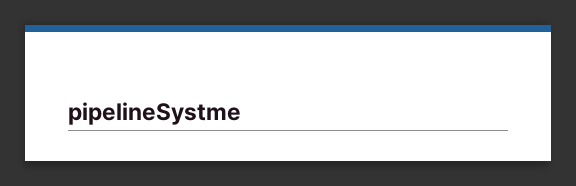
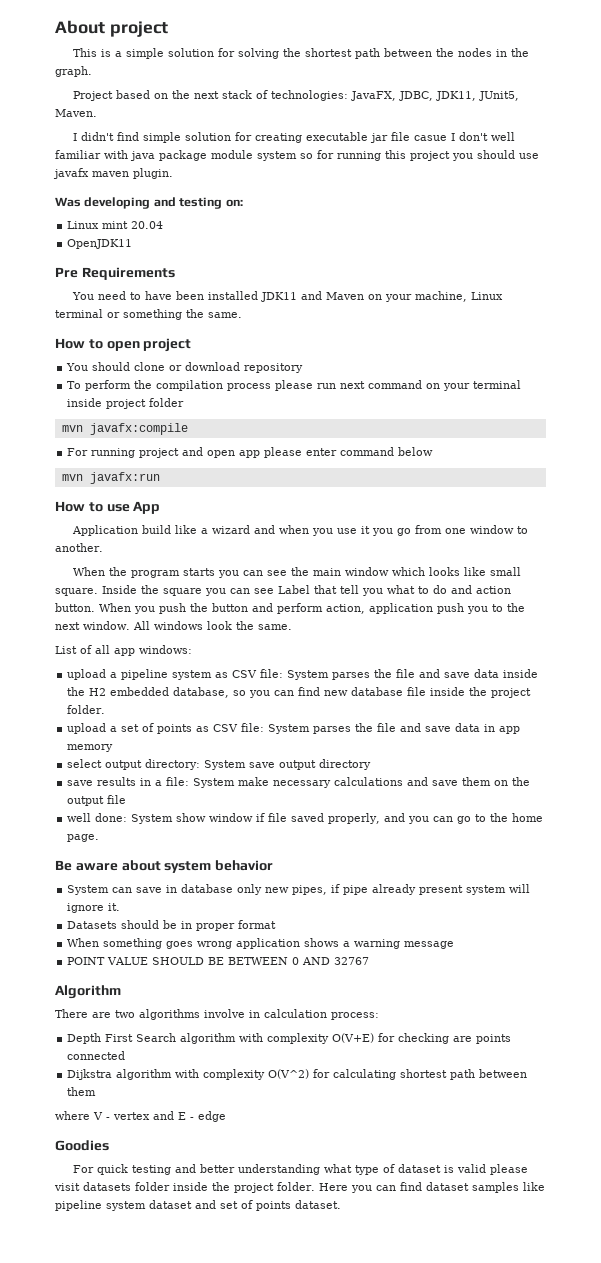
[68,102,241,125] pipelineSystme -> [55,20,168,37] [73,48,530,59] [55,66,92,77] [73,90,520,101] [55,109,97,117] [73,132,516,143] [55,150,539,161] [53,168,173,179] [55,197,243,209] [67,221,164,229] [67,239,133,249] [55,267,175,280] [72,291,504,302] [55,309,242,320] [55,338,192,352] [66,362,304,373] [67,380,522,391] [67,398,185,409] [61,423,188,435] [67,447,434,458] [61,472,160,484] [55,501,161,514] [72,525,529,536] [55,543,103,552] [73,567,522,578] [55,585,511,596] [55,603,525,614] [55,621,292,630] [55,645,192,656] [67,669,539,680] [67,687,532,698] [67,705,106,714] [67,723,521,734] [67,744,114,752] [67,759,372,770] [67,777,531,788] [67,795,127,806] [67,813,544,824] [67,834,100,842] [55,860,274,873] [67,884,531,895] [67,903,121,913] [67,920,277,931] [67,938,455,949] [67,957,370,965] [55,985,121,999] [55,1009,379,1020] [67,1033,512,1044] [67,1051,126,1060] [67,1069,528,1080] [67,1087,97,1096] [55,1111,226,1122] [55,1140,109,1151] [73,1164,529,1175] [54,1182,545,1193] [55,1200,341,1211] About project // This is a simple solution for solving the shortest path between the nodes in the graph. // Project based on the next stack of technologies: JavaFX, JDBC, JDK11, JUnit5, Maven. // I didn't find simple solution for creating executable jar file casue I don't well familiar with java package module system so for running this project you should use javafx maven plugin. // Was developing and testing on: // Linux mint 20.04 // OpenJDK11 // Pre Requirements // You need to have been installed JDK11 and Maven on your machine, Linux terminal or something the same. // How to open project // You should clone or download repository // To perform the compilation process please run next command on your terminal inside project folder // mvn javafx:compile // For running project and open app please enter command below // mvn javafx:run // How to use App // Application build like a wizard and when you use it you go from one window to another. // When the program starts you can see the main window which looks like small square. Inside the square you can see Label that tell you what to do and action button. When you push the button and perform action, application push you to the next window. All windows look the same. // List of all app windows: // upload a pipeline system as CSV file: System parses the file and save data inside the H2 embedded database, so you can find new database file inside the project folder. // upload a set of points as CSV file: System parses the file and save data in app memory // select output directory: System save output directory // save results in a file: System make necessary calculations and save them on the output file // well done: System show window if file saved properly, and you can go to the home page. // Be aware about system behavior // System can save in database only new pipes, if pipe already present system will ignore it. // Datasets should be in proper format // When something goes wrong application shows a warning message // POINT VALUE SHOULD BE BETWEEN 0 AND 32767 // Algorithm // There are two algorithms involve in calculation process: // Depth First Search algorithm with complexity O(V+E) for checking are points connected // Dijkstra algorithm with complexity O(V^2) for calculating shortest path between them // where V - vertex and E - edge // Goodies // For quick testing and better understanding what type of dataset is valid please visit datasets folder inside the project folder. Here you can find dataset samples like pipeline system dataset and set of points dataset.

